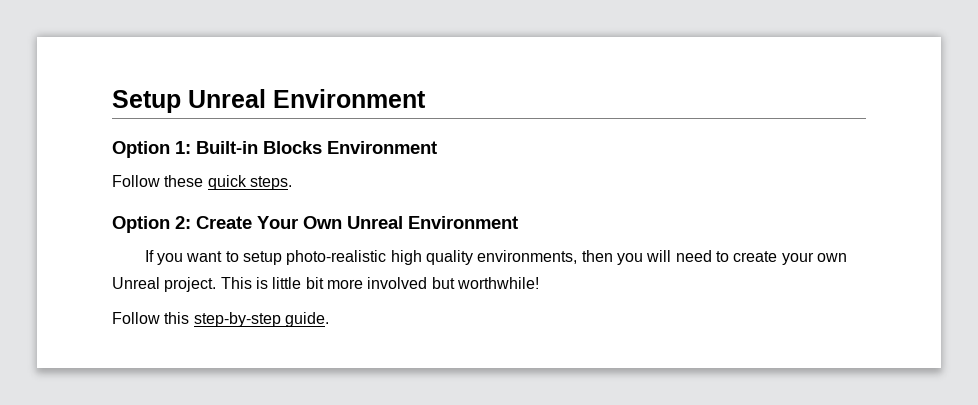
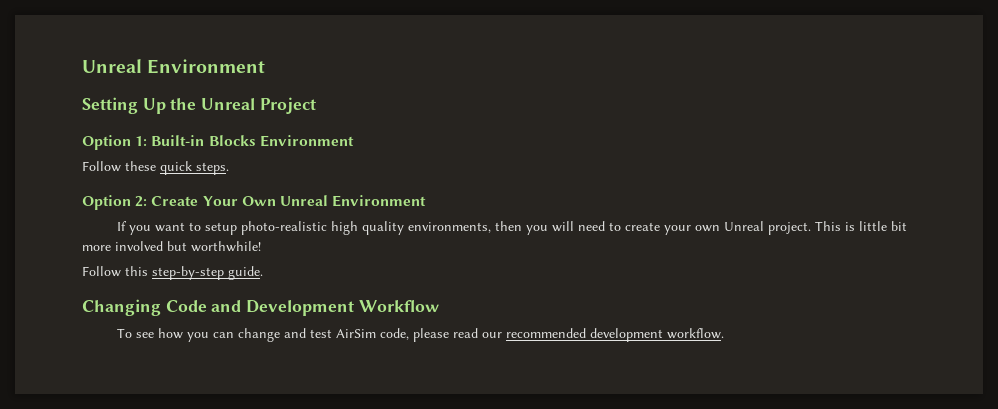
[112,89,426,113] Setup Unreal Environment -> [82,59,266,74] [82,97,316,114] Unreal Environment // Setting Up the Unreal Project
(329, 319) none -> [82,299,439,316] [117,328,725,342] // Changing Code and Development Workflow // To see how you can change and test AirSim code, please read our recommended development workflow.

